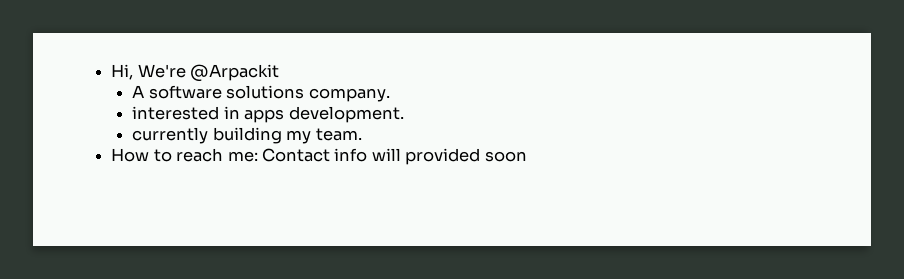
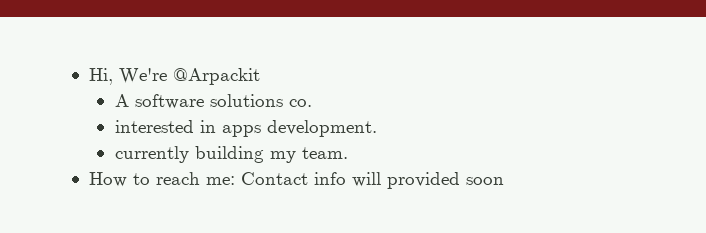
[308,88,390,102] company. -> [288,99,312,107] co.

